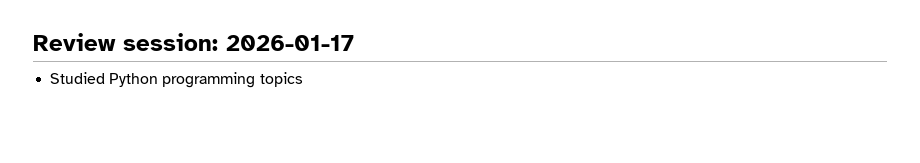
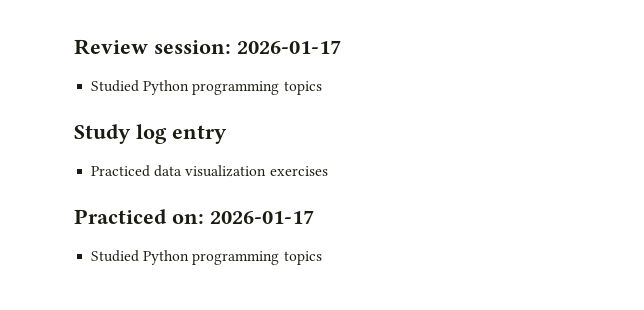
(303, 79) none -> [74,124,227,144] [91,165,328,177] [74,209,314,224] [91,250,322,265] // Study log entry // Practiced data visualization exercises // Practiced on: 2026-01-17 // Studied Python programming topics

